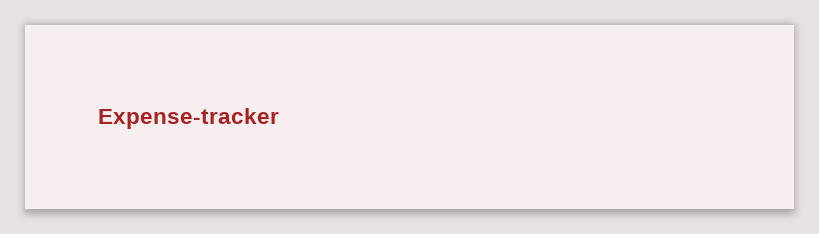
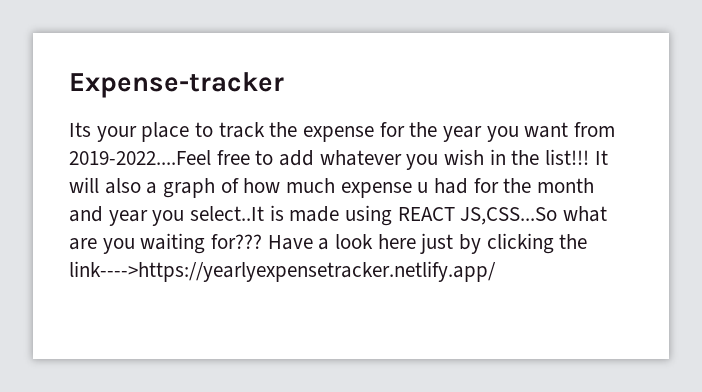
(279, 118) none -> [69,122,616,142] [69,149,608,170] [69,177,595,198] [69,205,608,226] [69,233,588,254] [69,261,496,282] // Its your place to track the expense for the year you want from 2019-2022....Feel free to add whatever you wish in the list!!! It will also a graph of how much expense u had for the month and year you select..It is made using REACT JS,CSS...So what are you waiting for??? Have a look here just by clicking the link---->https://yearlyexpensetracker.netlify.app/

